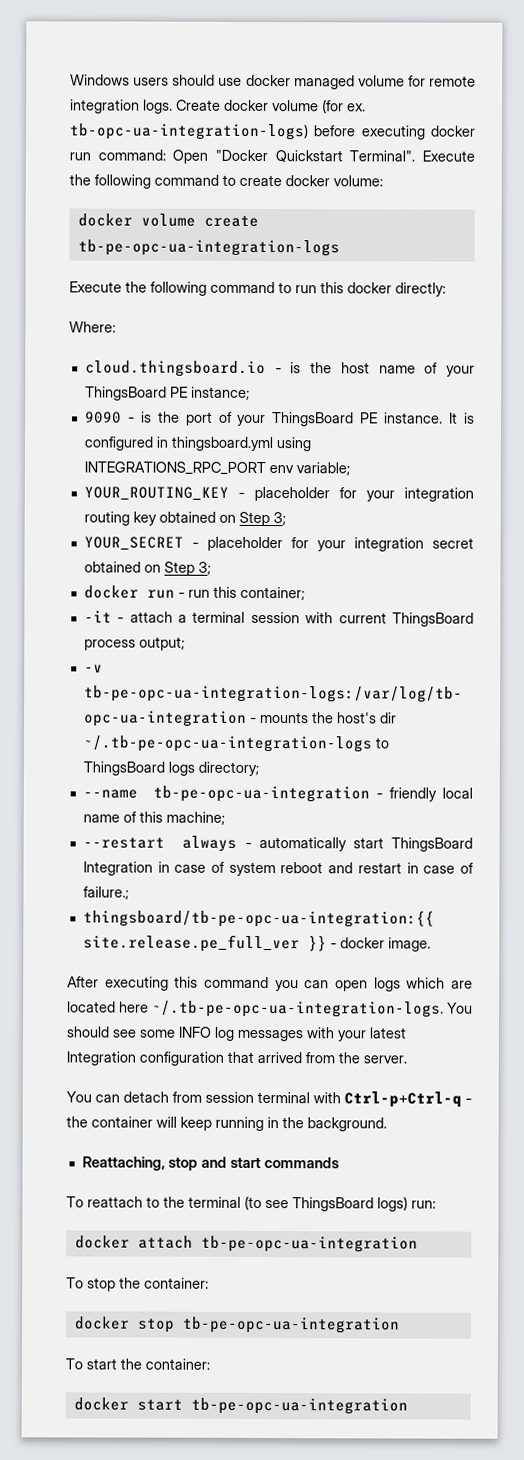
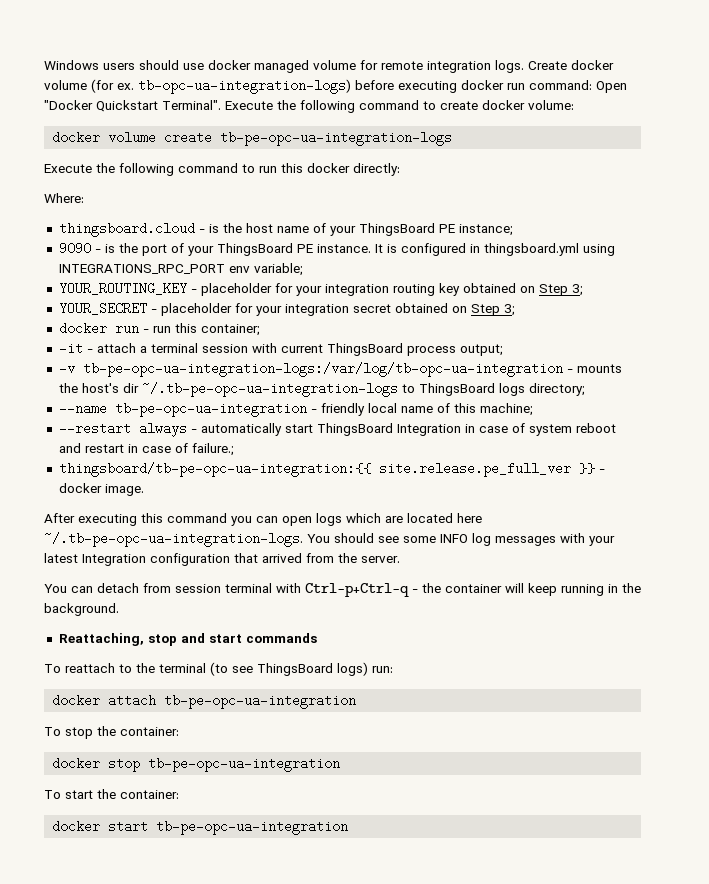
[84,360,266,378] cloud.thingsboard.io -> [58,222,195,237] thingsboard.cloud

